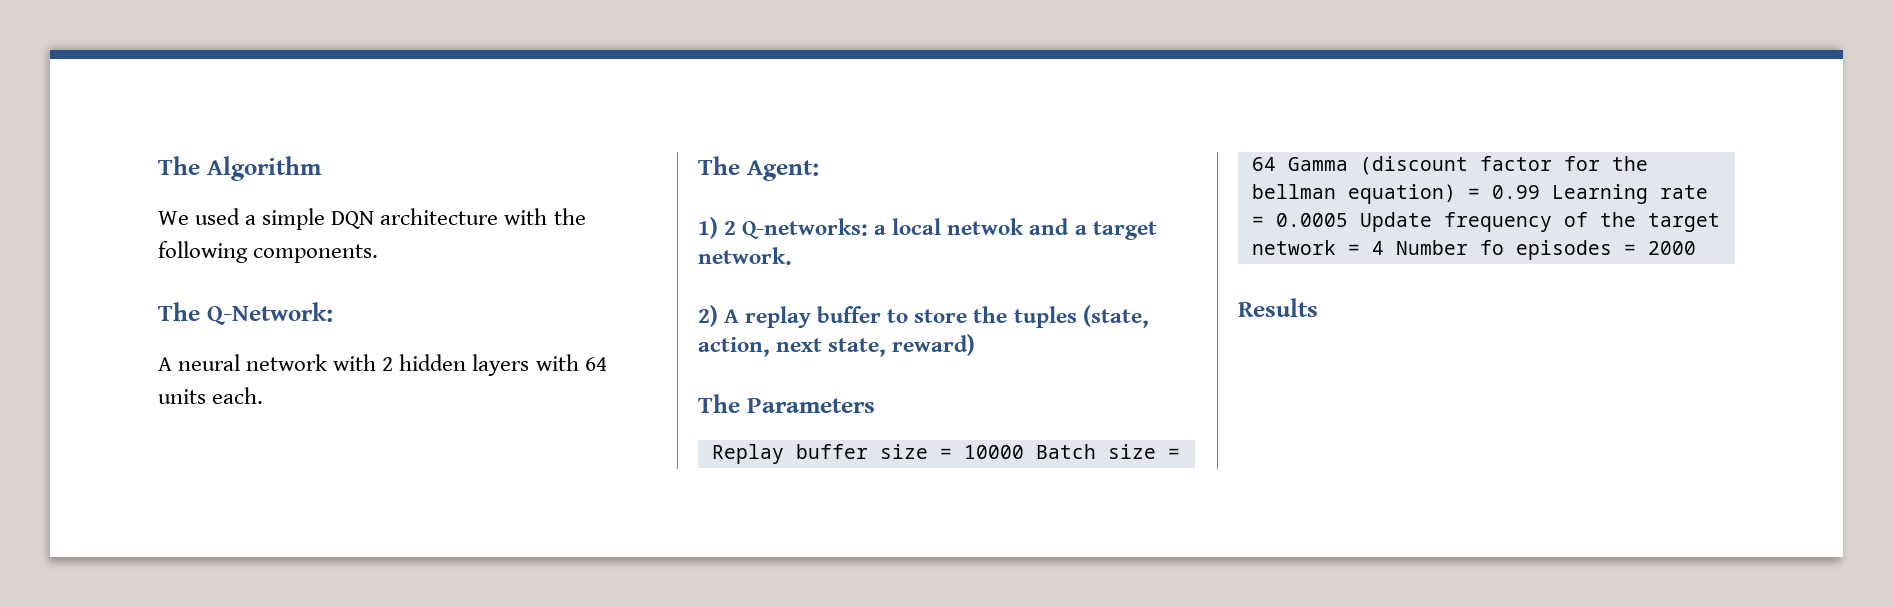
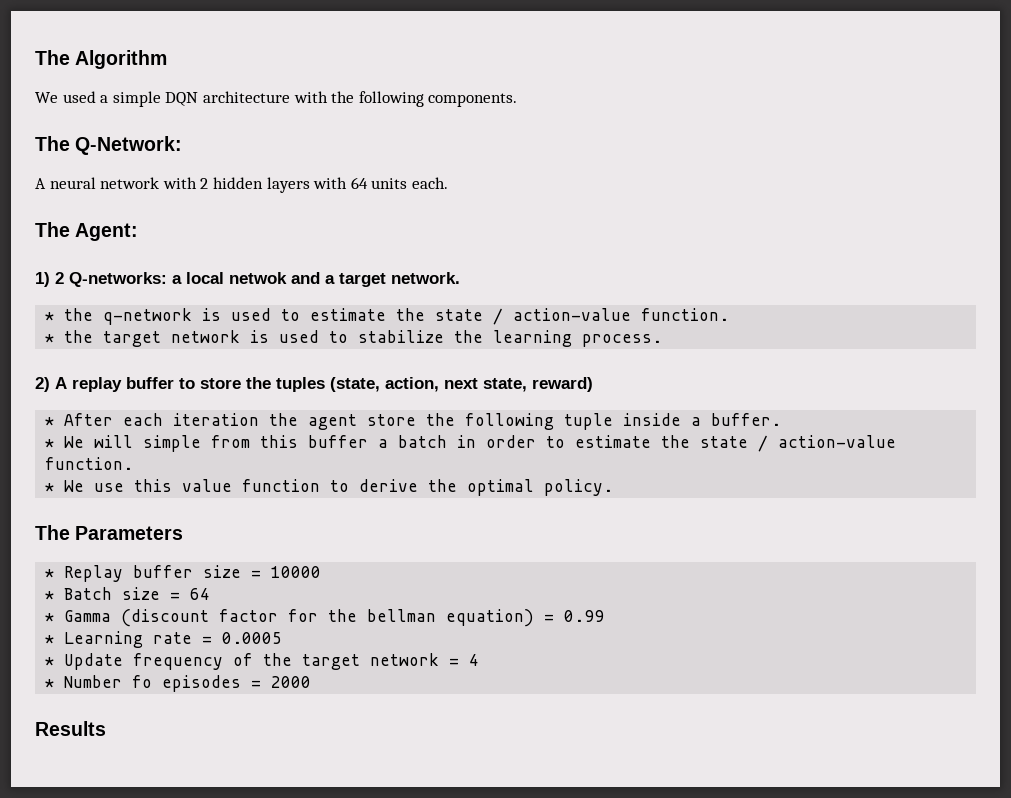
(792, 256) none -> [45,308,730,325] [45,330,663,347] // * the q-network is used to estimate the state / action-value function. // * the target network is used to stabilize the learning process.
(976, 345) none -> [45,413,782,430] [45,435,897,452] [45,457,134,470] [45,479,614,496] // * After each iteration the agent store the following tuple inside a buffer. // * We will simple from this buffer a batch in order to estimate the state / action-value function. // * We use this value function to derive the optimal policy.
(875, 405) none -> [45,569,55,578] *
(1024, 452) none -> [45,591,55,600] // *
(1276, 164) none -> [45,613,55,622] // *
(1540, 192) none -> [45,635,55,644] // *
(1348, 220) none -> [45,657,55,666] // *
(1384, 248) none -> [45,679,55,688] // *

